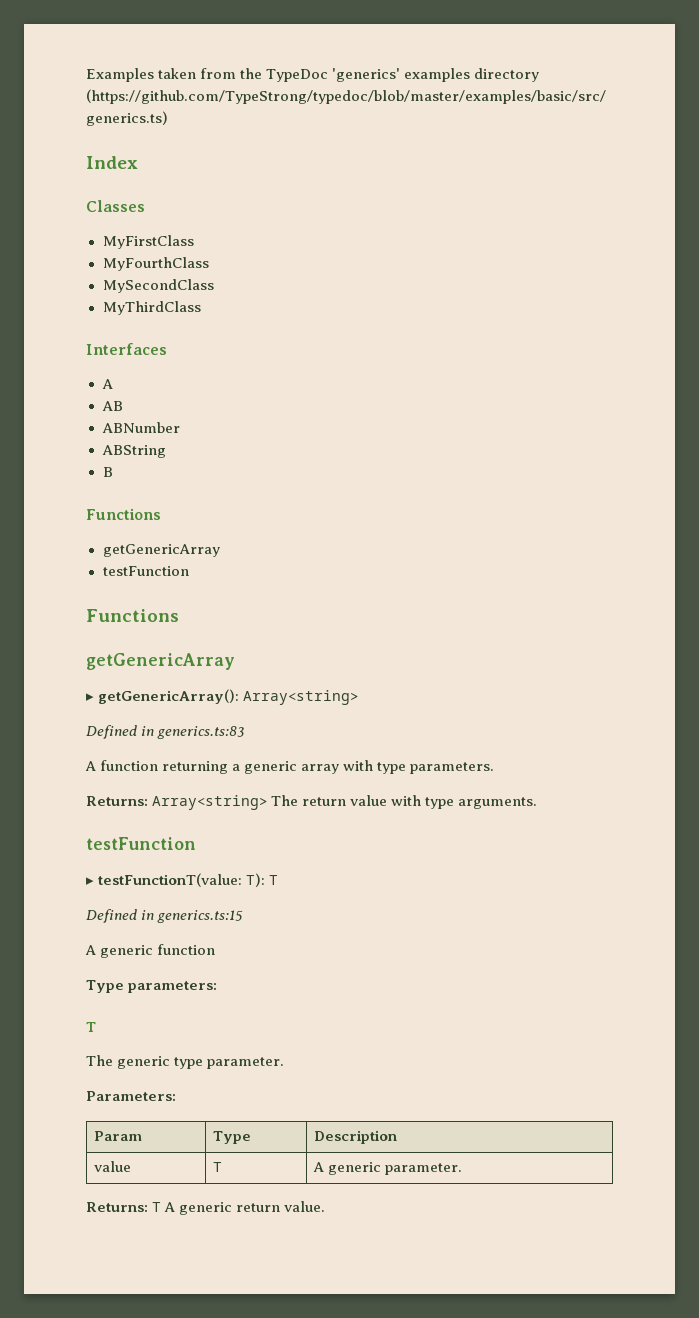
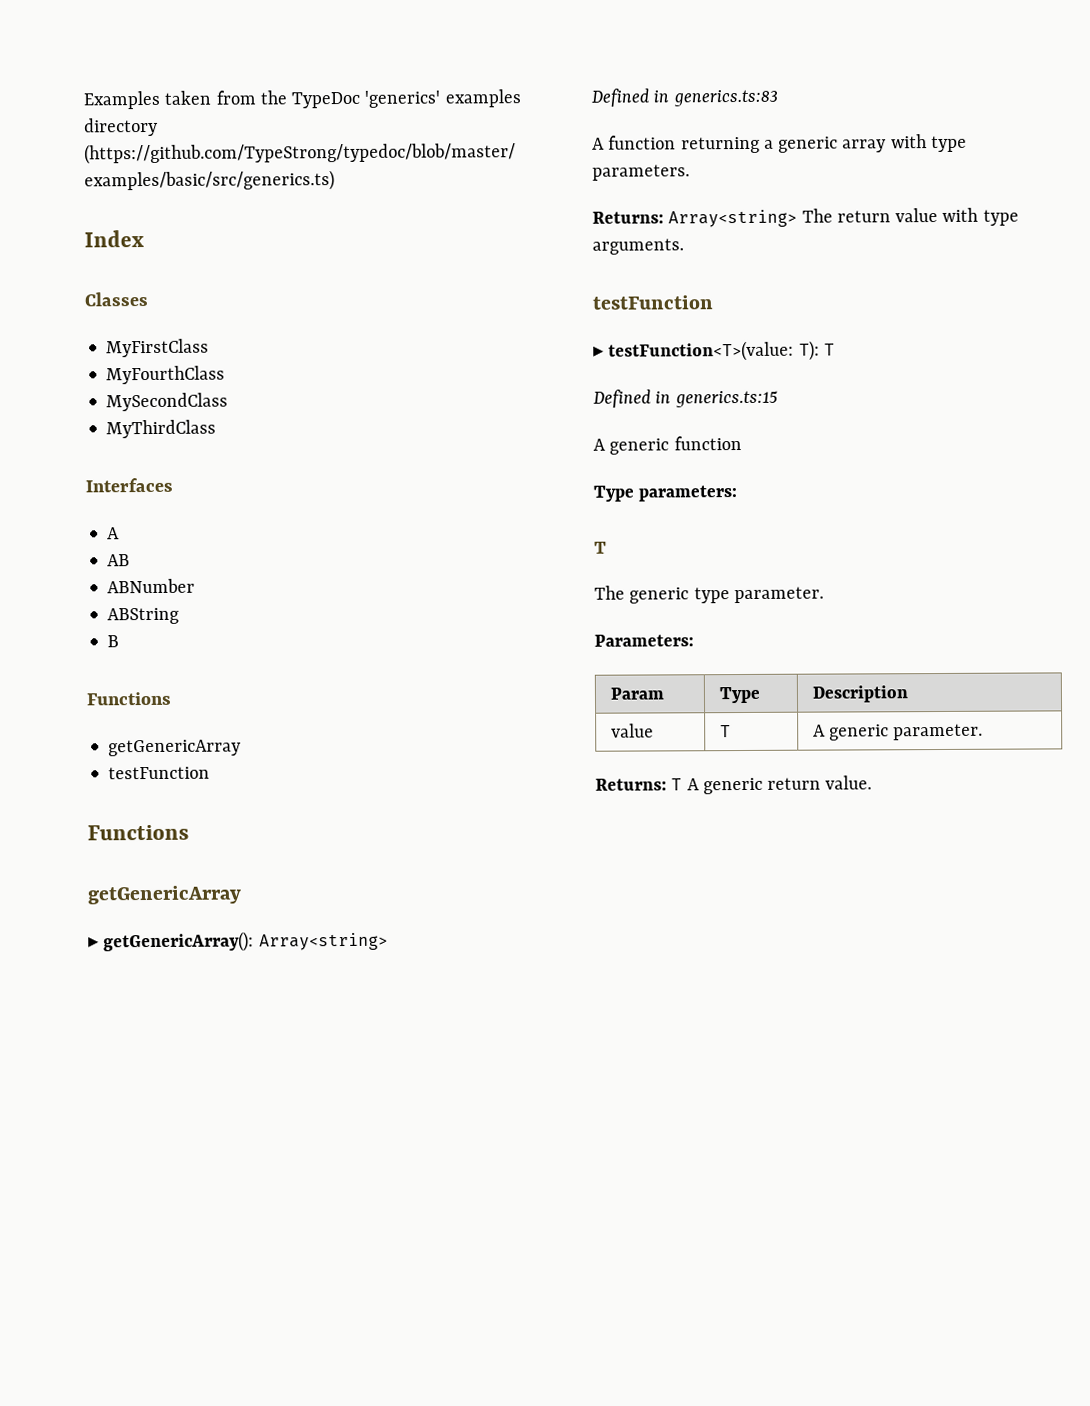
[98,873,243,887] testFunctionT(value: -> [608,340,795,362] testFunction<T>(value:

